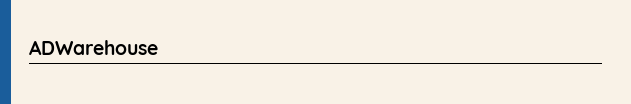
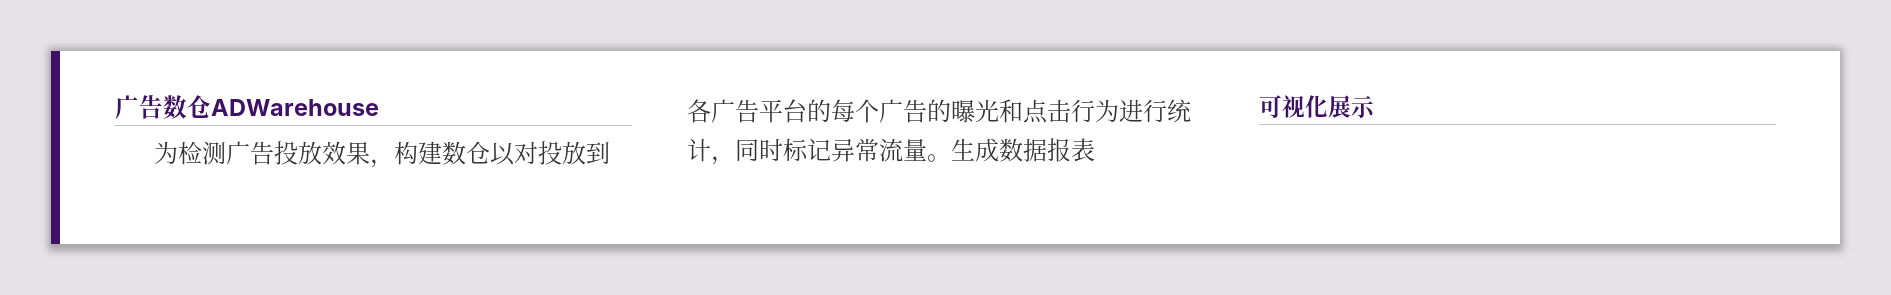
(29, 47) none -> [115,95,211,119] 广告数仓
(158, 47) none -> [153,141,610,168] [687,99,1191,124] [687,138,1095,165] [1259,95,1375,118] // 为检测广告投放效果，构建数仓以对投放到各广告平台的每个广告的曝光和点击行为进行统计，同时标记异常流量。生成数据报表 // 可视化展示

